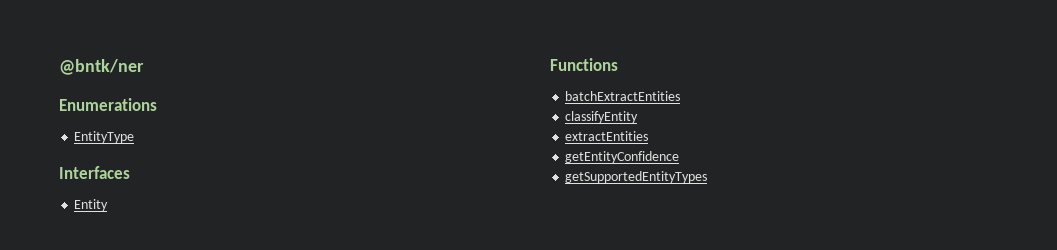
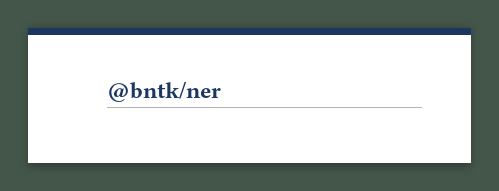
[59,98,157,111] [74,131,135,143] [59,166,130,179] [74,199,109,211] [550,58,618,71] [565,91,681,101] [565,111,639,123] [565,131,649,141] [565,151,680,163] [565,171,708,183] // Enumerations // EntityType // Interfaces // Entity // Functions // batchExtractEntities // classifyEntity // extractEntities // getEntityConfidence // getSupportedEntityTypes -> (221, 91) none

